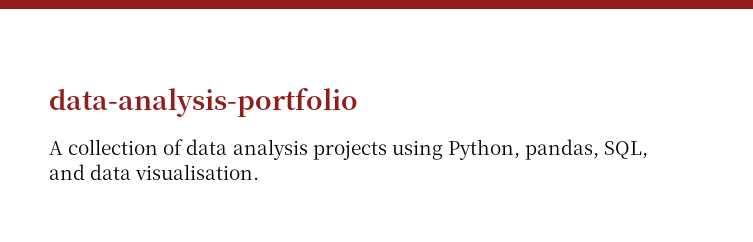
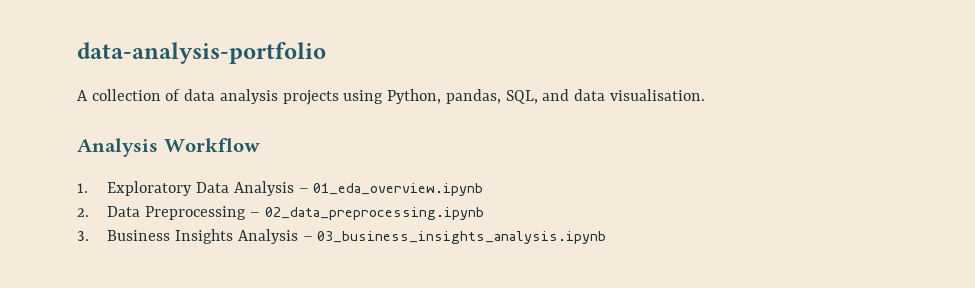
(260, 172) none -> [77,138,260,157] [77,181,484,196] [77,206,484,220] [77,229,607,244] // Analysis Workflow // 1. Exploratory Data Analysis – 01_eda_overview.ipynb // 2. Data Preprocessing – 02_data_preprocessing.ipynb // 3. Business Insights Analysis – 03_business_insights_analysis.ipynb

